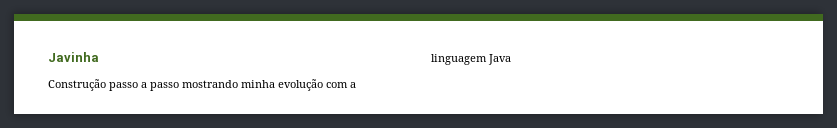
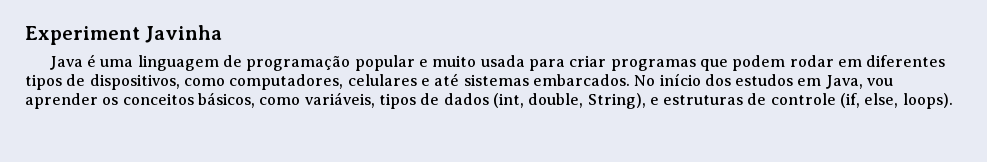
(48, 57) none -> [25,26,140,45] Experiment
[48,79,356,91] [431,54,511,65] Construção passo a passo mostrando minha evolução com a linguagem Java -> [49,54,946,71] [25,73,894,90] [25,92,953,109] Java é uma linguagem de programação popular e muito usada para criar programas que podem rodar em diferentes tipos de dispositivos, como computadores, celulares e até sistemas embarcados. No início dos estudos em Java, vou aprender os conceitos básicos, como variáveis, tipos de dados (int, double, String), e estruturas de controle (if, else, loops).

